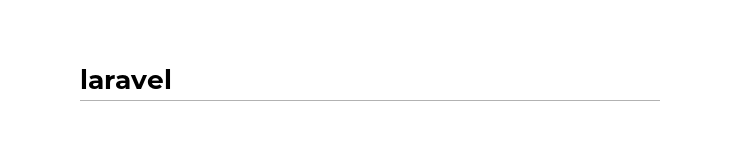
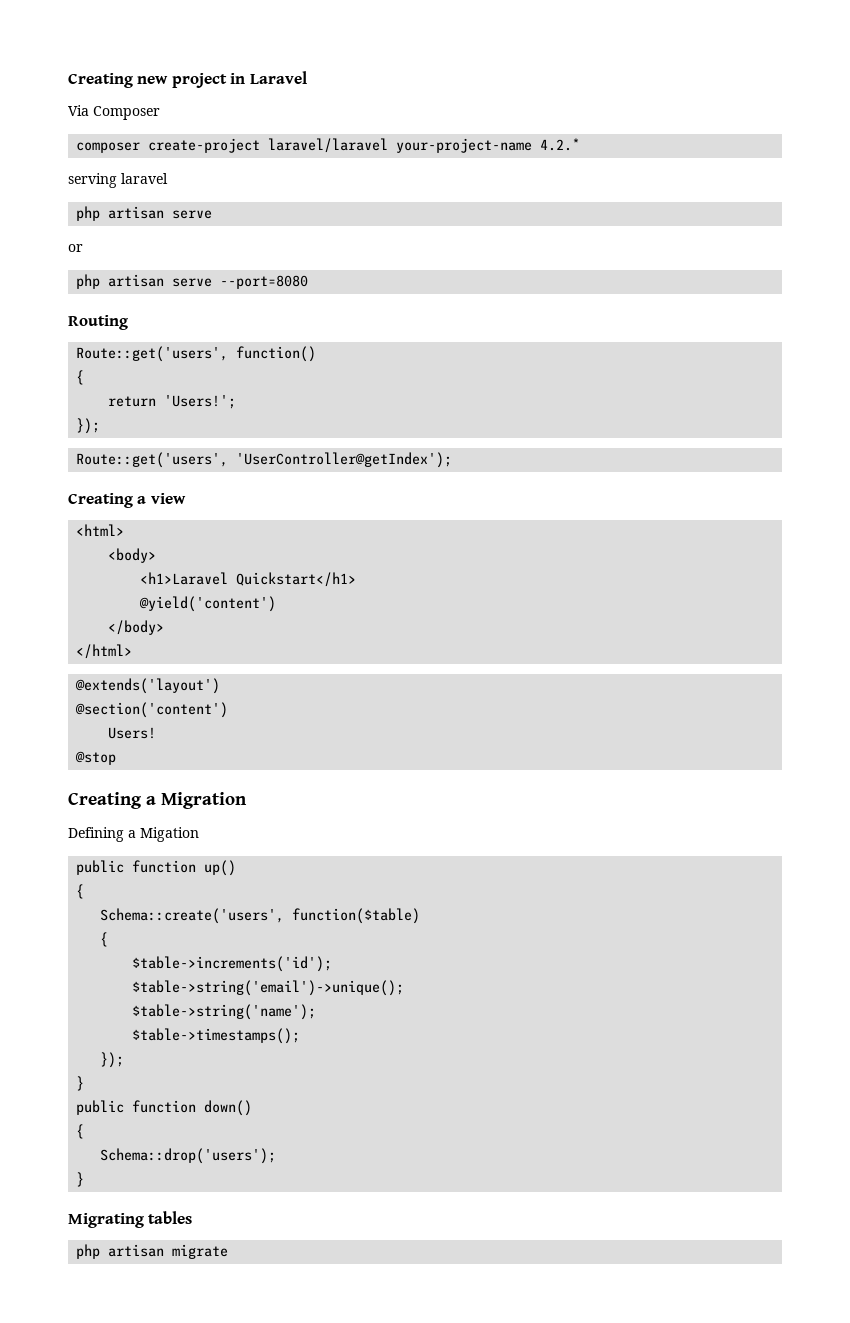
[80,69,172,89] laravel -> [68,71,307,88] [68,105,160,120] [76,138,581,153] [68,173,168,188] [76,206,213,221] [68,244,83,252] [76,274,309,289] [68,315,128,330] [76,346,317,362] [76,370,85,385] [108,395,237,409] [76,418,101,434] [76,452,453,468] [68,493,186,508] [76,524,125,536] [108,548,157,563] [140,572,357,587] [139,596,277,612] [108,620,165,635] [76,644,133,659] [75,678,221,694] [75,702,229,718] [108,727,157,739] [75,751,117,765] [68,792,248,809] [68,827,199,842] [76,860,237,876] [76,884,85,899] [100,908,421,924] [100,932,109,947] [132,956,333,972] [132,980,405,996] [132,1004,317,1020] [132,1028,301,1044] [100,1052,125,1068] [76,1076,85,1091] [76,1100,253,1116] [76,1124,85,1139] [100,1148,277,1164] [76,1172,85,1187] [68,1211,193,1228] [76,1244,229,1259] Creating new project in Laravel // Via Composer // composer create-project laravel/laravel your-project-name 4.2.* // serving laravel // php artisan serve // or // php artisan serve --port=8080 // Routing // Route::get('users', function() // { // return 'Users!'; // }); // Route::get('users', 'UserController@getIndex'); // Creating a view // <html> // <body> // <h1>Laravel Quickstart</h1> // @yield('content') // </body> // </html> // @extends('layout') // @section('content') // Users! // @stop // Creating a Migration // Defining a Migation // public function up() // { // Schema::create('users', function($table) // { // $table->increments('id'); // $table->string('email')->unique(); // $table->string('name'); // $table->timestamps(); // }); // } // public function down() // { // Schema::drop('users'); // } // Migrating tables // php artisan migrate

